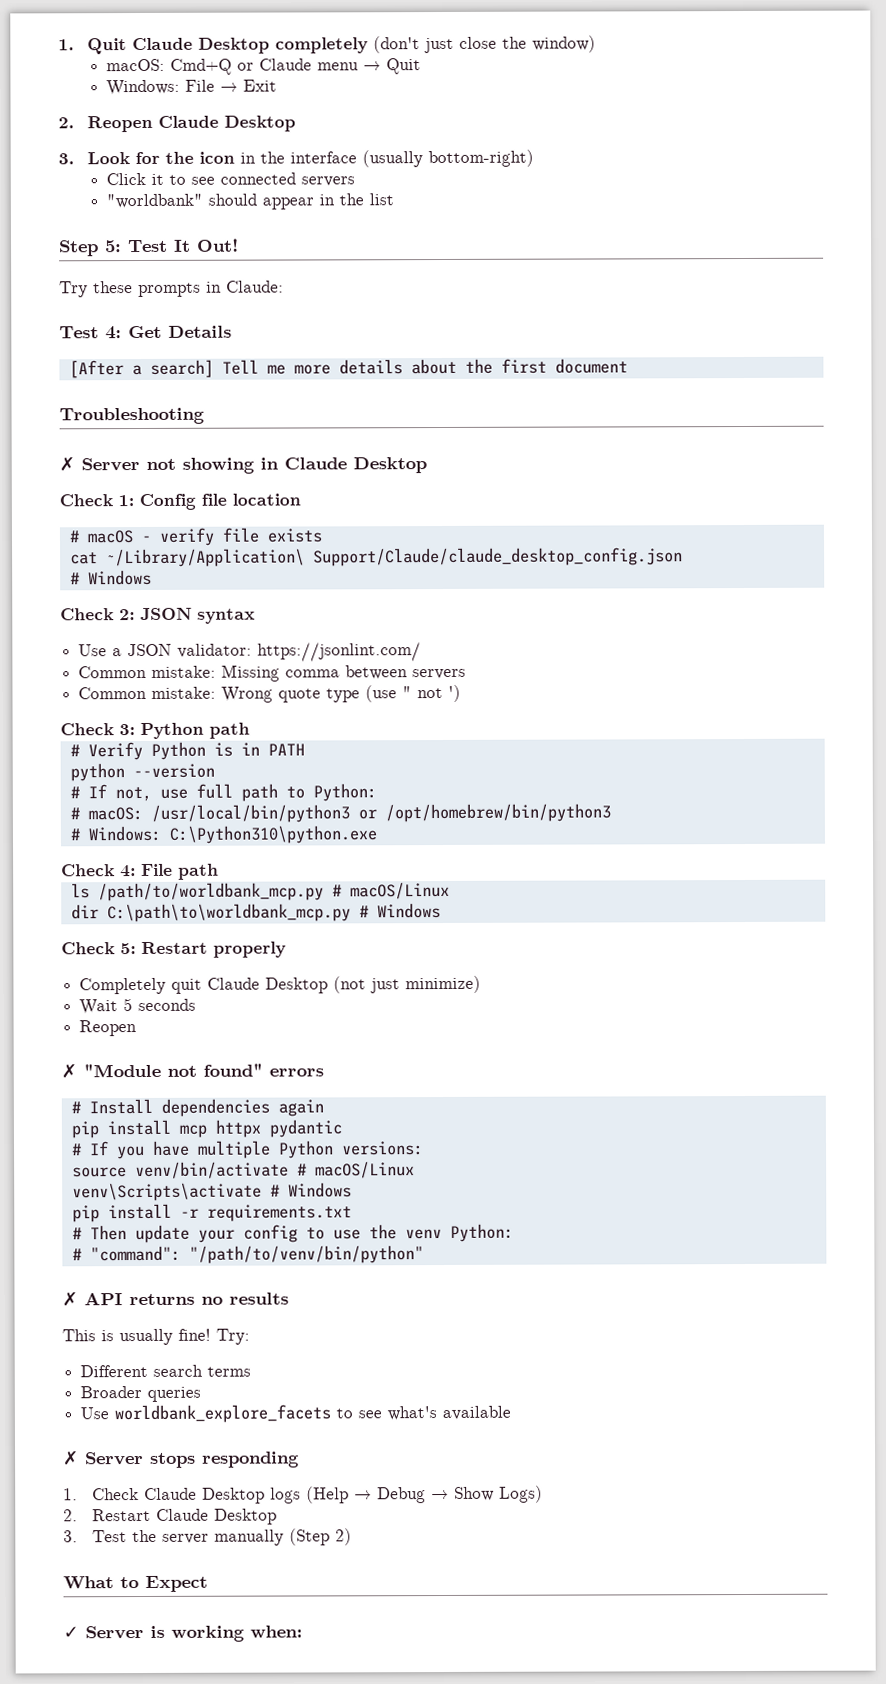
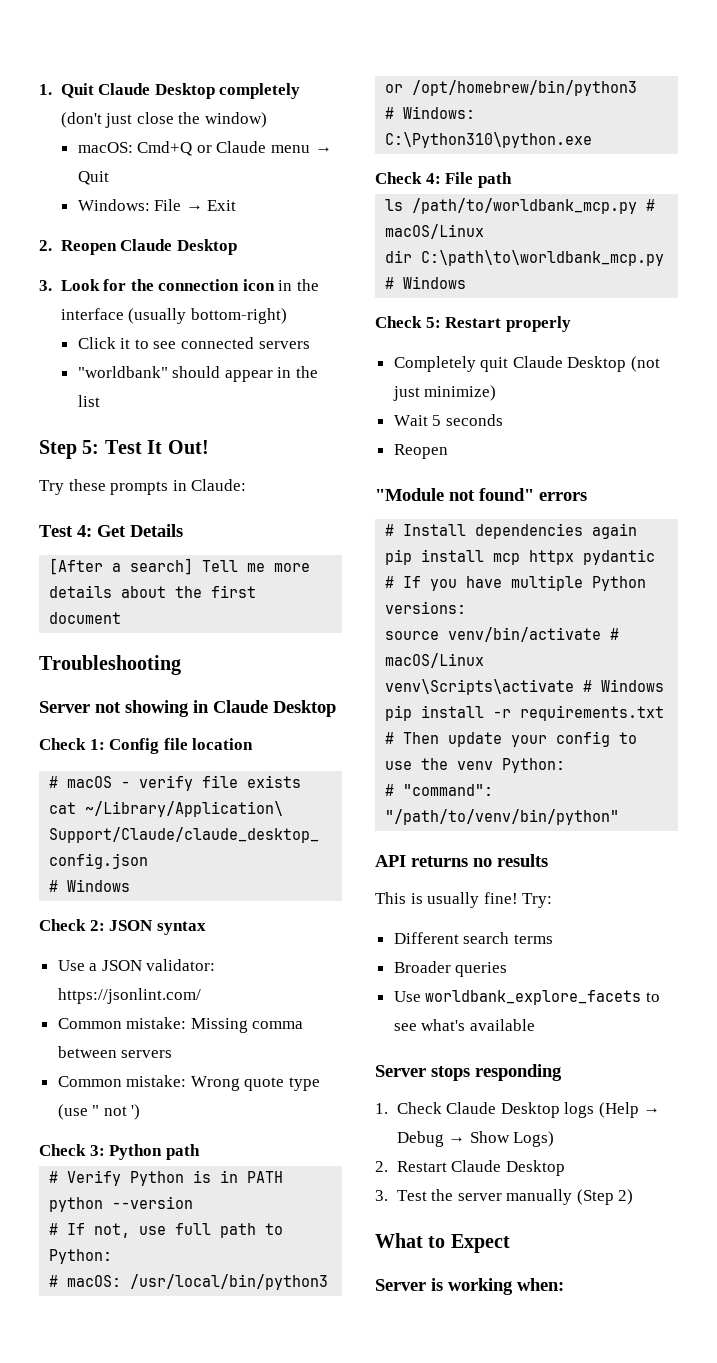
(195, 157) none -> [158,279,240,291] connection
[59,456,75,472] ✗ -> (181, 665) none
[61,1063,77,1079] ✗ -> (448, 451) none
[62,1291,78,1307] ✗ -> (620, 817) none
[63,1450,79,1466] ✗ -> (535, 1025) none
[63,1626,79,1639] ✓ -> (510, 1243) none

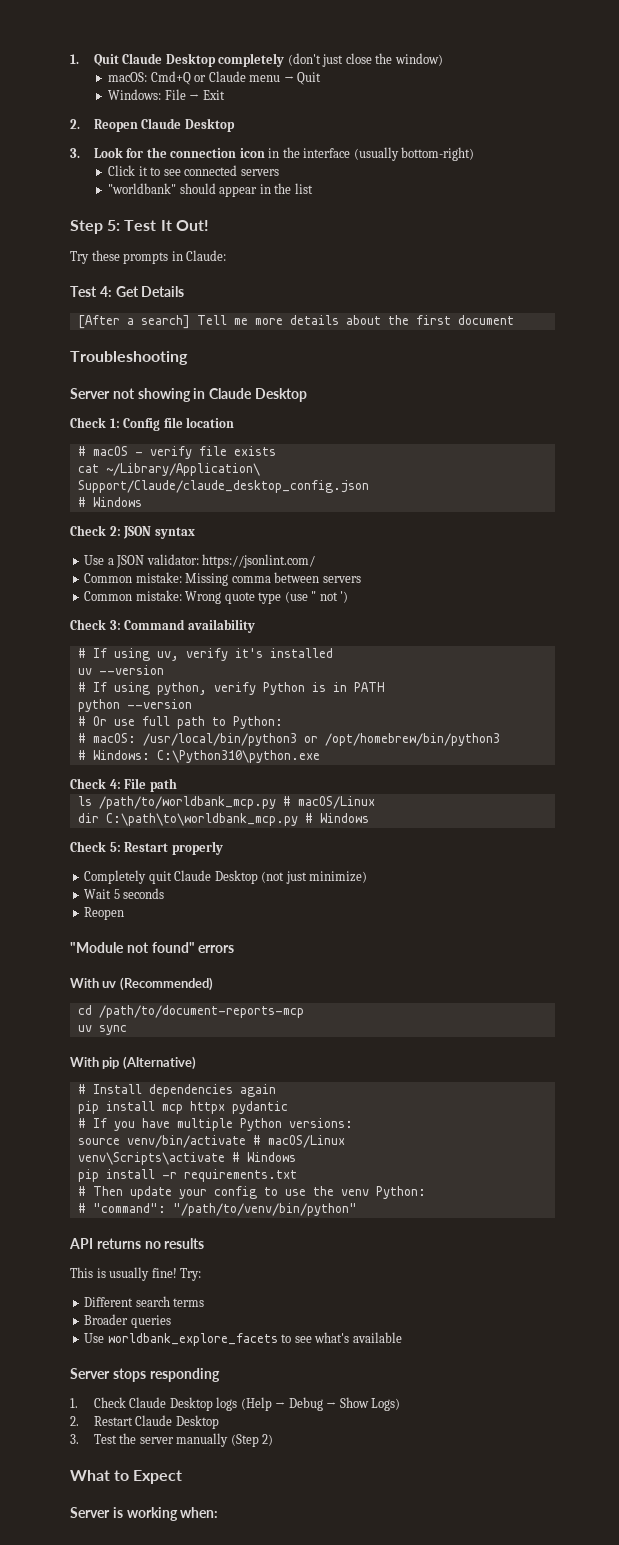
[109,1144,200,1160] [49,1170,122,1186] Python path // # Verify -> [124,619,255,633] [77,648,333,661] [77,665,164,675] [77,682,256,695] Command availability // # If using uv, verify it's installed // uv --version // # If using python, verify
[67,1223,131,1238] If not, -> [92,716,107,726] Or
(587, 496) none -> [70,977,213,991] [77,1005,304,1018] [77,1025,127,1035] [70,1056,196,1070] // With uv (Recommended) // cd /path/to/document-reports-mcp // uv sync // With pip (Alternative)

